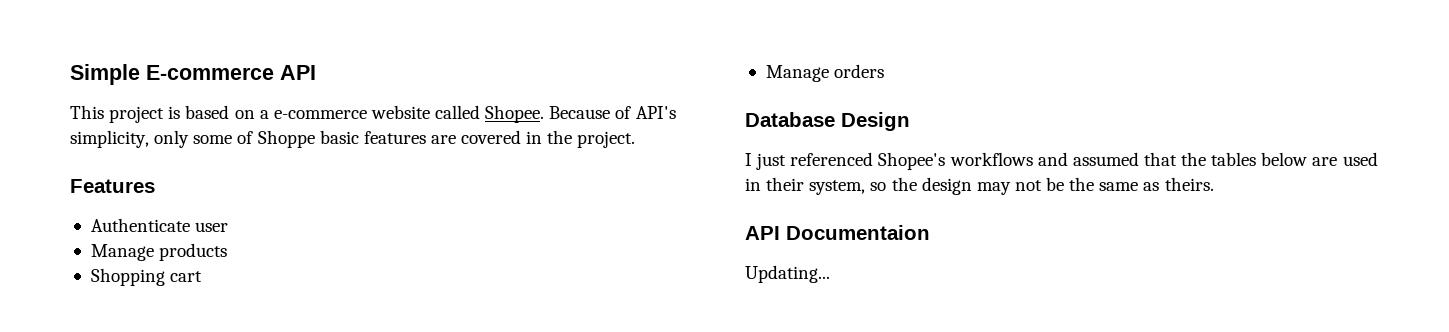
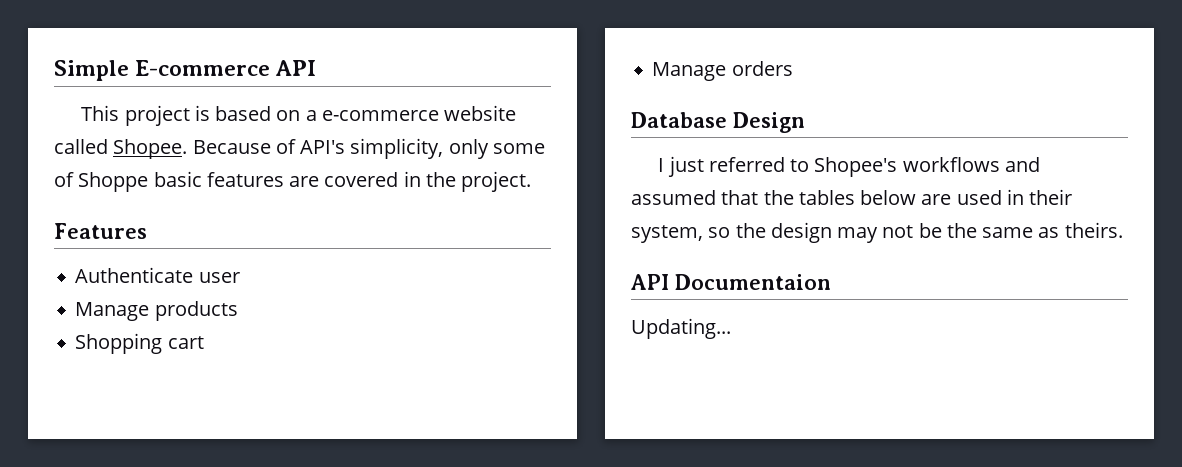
[790,152,874,166] referenced -> [708,157,810,172] referred to

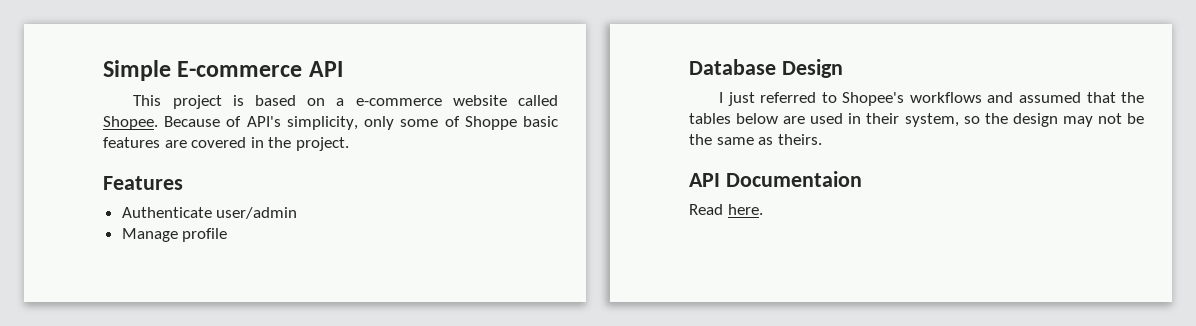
[198,272,240,283] [75,301,238,321] [75,333,204,354] [652,61,793,81] user // Manage products // Shopping cart // Manage orders -> [216,207,298,219] [121,228,228,242] user/admin // Manage profile
[631,318,731,339] Updating... -> [689,204,763,215] Read here.

